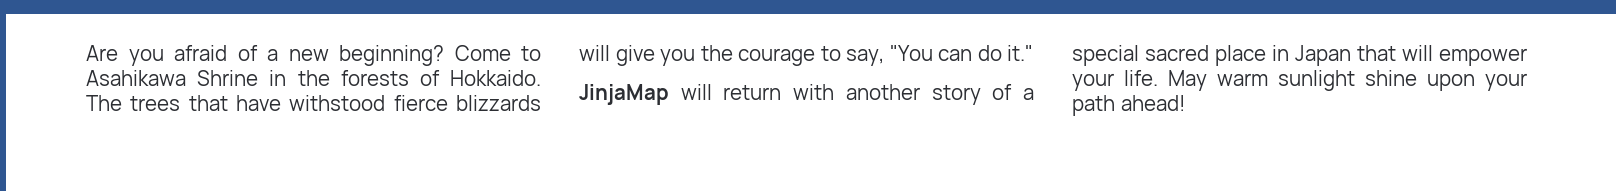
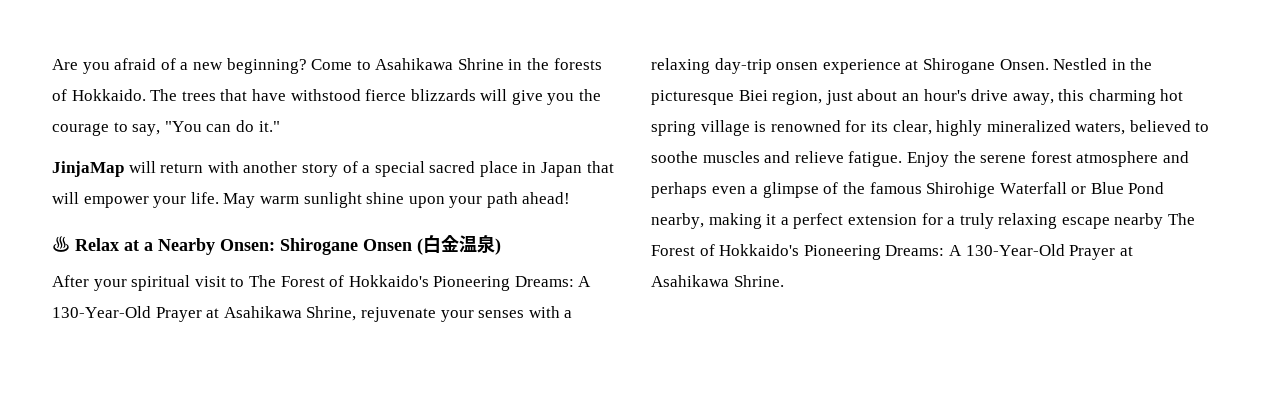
(1185, 103) none -> [52,235,501,255] [52,275,592,291] [52,306,573,322] [651,58,1153,74] [651,89,1184,105] [651,120,1210,136] [651,151,1189,167] [651,182,1165,198] [651,213,1196,229] [651,244,1133,260] [651,275,784,287] // ♨ Relax at a Nearby Onsen: Shirogane Onsen (白金温泉) // After your spiritual visit to The Forest of Hokkaido's Pioneering Dreams: A 130-Year-Old Prayer at Asahikawa Shrine, rejuvenate your senses with a relaxing day-trip onsen experience at Shirogane Onsen. Nestled in the picturesque Biei region, just about an hour's drive away, this charming hot spring village is renowned for its clear, highly mineralized waters, believed to soothe muscles and relieve fatigue. Enjoy the serene forest atmosphere and perhaps even a glimpse of the famous Shirohige Waterfall or Blue Pond nearby, making it a perfect extension for a truly relaxing escape nearby The Forest of Hokkaido's Pioneering Dreams: A 130-Year-Old Prayer at Asahikawa Shrine.

